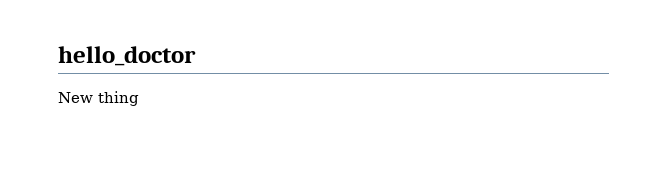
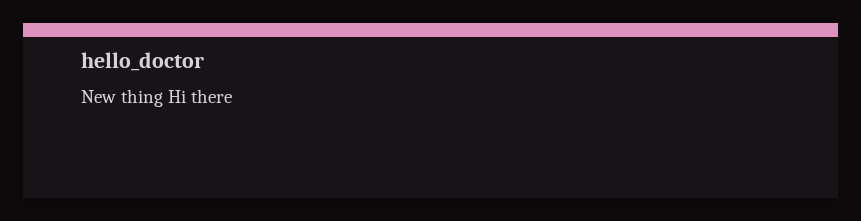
(139, 98) none -> [168,89,233,103] Hi there

